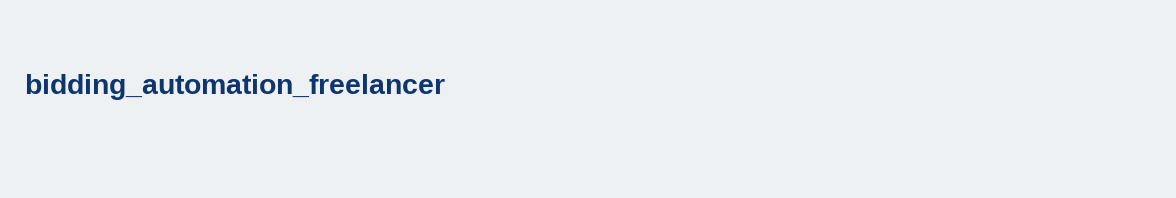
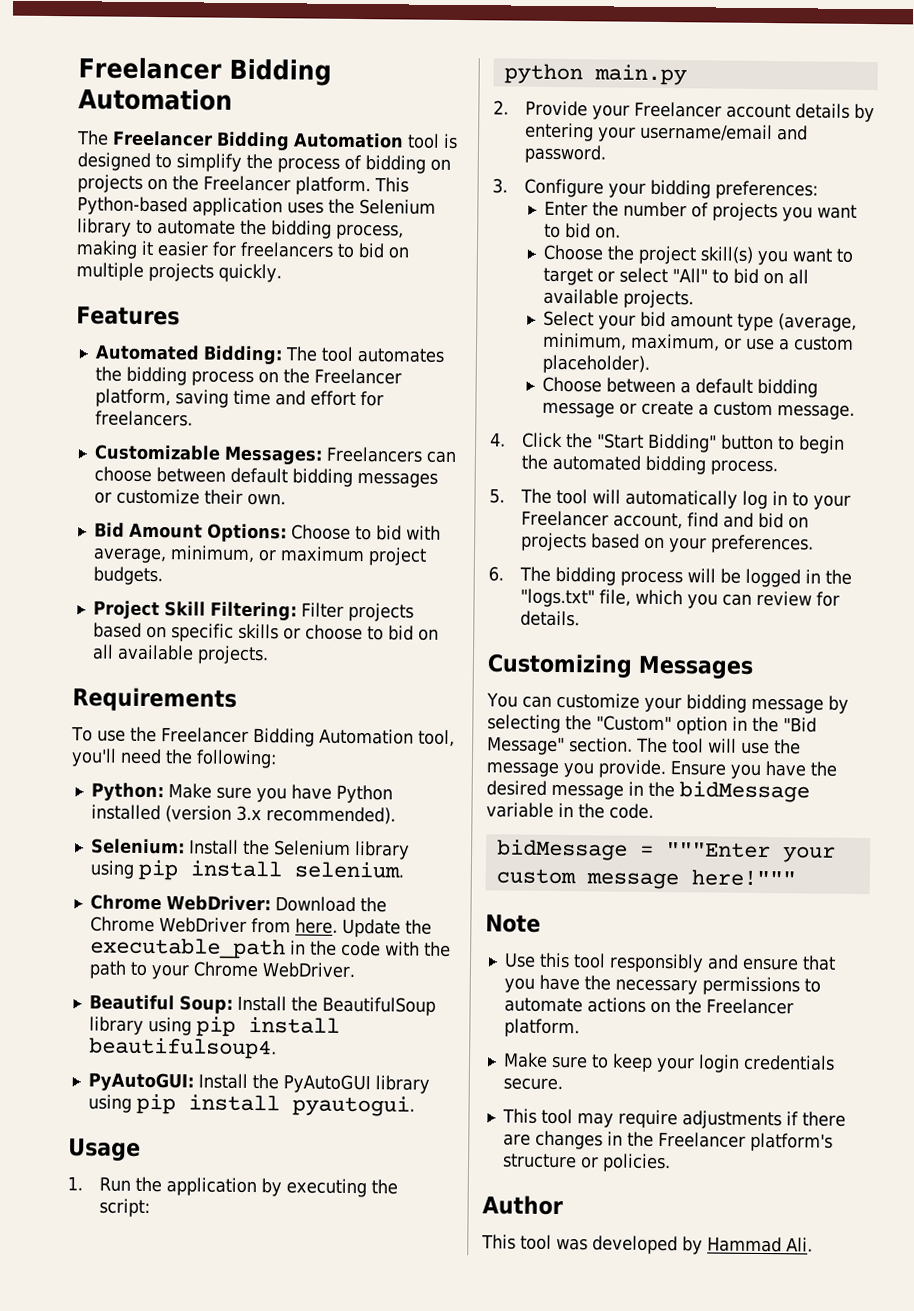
[25,74,445,100] bidding_automation_freelancer -> [78,57,332,86] [78,88,233,111] [76,130,458,151] [77,152,451,174] [77,174,409,196] [77,196,436,217] [77,218,404,240] [76,240,409,259] [76,262,282,283] [76,306,180,326] [94,344,444,365] [94,366,402,386] [94,388,384,408] [94,410,193,427] [93,444,456,465] [93,466,438,488] [93,488,286,506] [93,522,441,543] [92,545,427,566] [92,566,163,586] [92,600,414,622] [92,622,439,642] [91,644,269,665] [72,687,237,712] [71,726,455,747] [71,748,277,769] [90,782,393,804] [90,804,396,825] [90,838,410,860] [89,859,404,881] [89,894,387,913] [89,916,432,938] [89,937,451,960] [88,960,355,980] [88,994,436,1016] [88,1016,340,1037] [88,1037,277,1060] [87,1072,430,1094] [87,1093,415,1117] [68,1138,141,1161] [67,1176,399,1198] [99,1198,151,1218] [503,63,687,86] [493,100,876,123] [525,122,809,142] [524,144,607,164] [492,178,819,200] [544,200,858,222] [544,223,622,239] [543,244,854,266] [543,267,810,286] [543,288,695,309] [543,310,858,332] [542,332,855,352] [542,354,651,374] [542,376,819,398] [542,400,856,420] [490,432,846,454] [521,454,779,476] [489,488,852,510] [521,510,810,530] [521,532,815,554] [488,566,853,588] [520,588,841,609] [520,610,581,627] [487,653,754,679] [486,692,849,714] [487,714,817,735] [487,736,801,756] [486,759,837,779] [486,780,810,803] [486,802,654,819] [496,839,836,863] [495,868,796,890] [485,914,541,933] [503,952,836,973] [503,974,821,996] [503,997,794,1015] [503,1018,580,1038] [502,1052,835,1073] [502,1077,563,1091] [501,1108,846,1130] [502,1130,833,1152] [501,1153,671,1173] [482,1195,564,1216] [481,1234,813,1255] Freelancer Bidding Automation // The Freelancer Bidding Automation tool is designed to simplify the process of bidding on projects on the Freelancer platform. This Python-based application uses the Selenium library to automate the bidding process, making it easier for freelancers to bid on multiple projects quickly. // Features // Automated Bidding: The tool automates the bidding process on the Freelancer platform, saving time and effort for freelancers. // Customizable Messages: Freelancers can choose between default bidding messages or customize their own. // Bid Amount Options: Choose to bid with average, minimum, or maximum project budgets. // Project Skill Filtering: Filter projects based on specific skills or choose to bid on all available projects. // Requirements // To use the Freelancer Bidding Automation tool, you'll need the following: // Python: Make sure you have Python installed (version 3.x recommended). // Selenium: Install the Selenium library using pip install selenium. // Chrome WebDriver: Download the Chrome WebDriver from here. Update the executable_path in the code with the path to your Chrome WebDriver. // Beautiful Soup: Install the BeautifulSoup library using pip install beautifulsoup4. // PyAutoGUI: Install the PyAutoGUI library using pip install pyautogui. // Usage // 1. Run the application by executing the script: // python main.py // 2. Provide your Freelancer account details by entering your username/email and password. // 3. Configure your bidding preferences: // Enter the number of projects you want to bid on. // Choose the project skill(s) you want to target or select "All" to bid on all available projects. // Select your bid amount type (average, minimum, maximum, or use a custom placeholder). // Choose between a default bidding message or create a custom message. // 4. Click the "Start Bidding" button to begin the automated bidding process. // 5. The tool will automatically log in to your Freelancer account, find and bid on projects based on your preferences. // 6. The bidding process will be logged in the "logs.txt" file, which you can review for details. // Customizing Messages // You can customize your bidding message by selecting the "Custom" option in the "Bid Message" section. The tool will use the message you provide. Ensure you have the desired message in the bidMessage variable in the code. // bidMessage = """Enter your custom message here!""" // Note // Use this tool responsibly and ensure that you have the necessary permissions to automate actions on the Freelancer platform. // Make sure to keep your login credentials secure. // This tool may require adjustments if there are changes in the Freelancer platform's structure or policies. // Author // This tool was developed by Hammad Ali.

